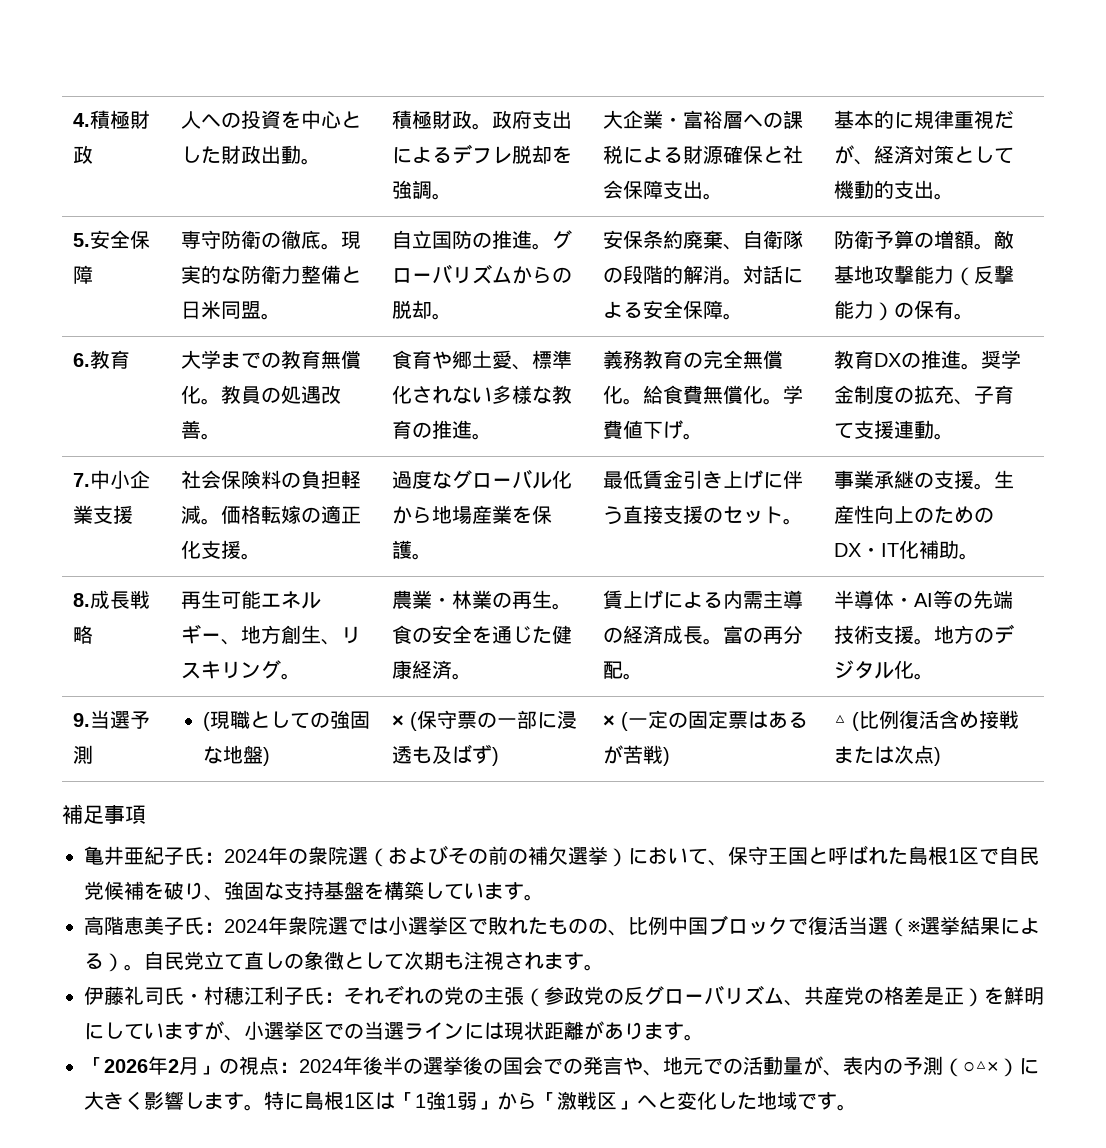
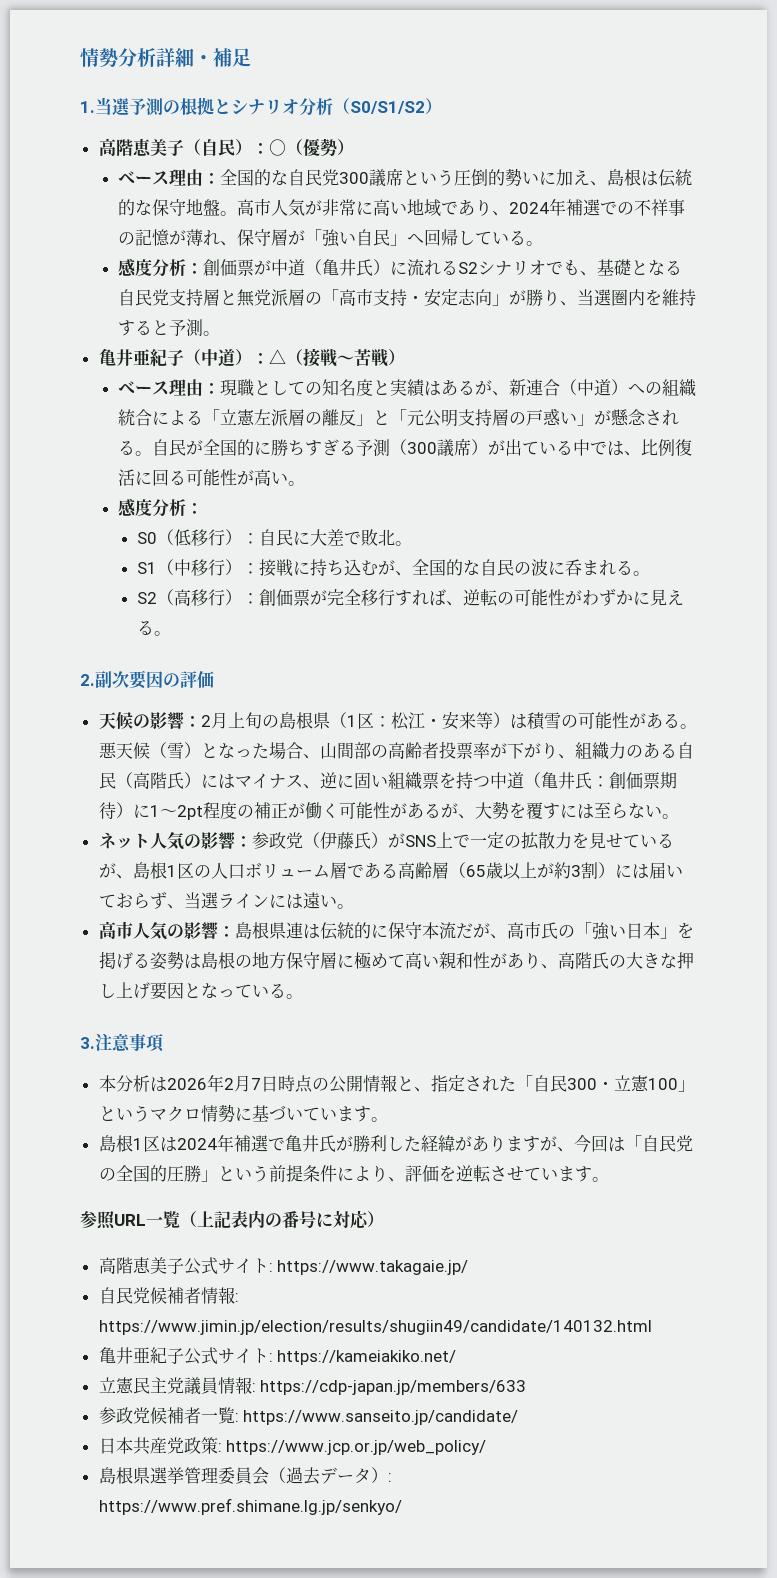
[73,110,151,129] [73,145,94,164] [181,110,362,129] [181,145,322,165] [392,110,573,130] [392,144,573,164] [392,180,453,200] [603,110,804,129] [603,145,804,164] [603,180,724,200] [834,110,1015,129] [834,145,1015,165] [834,180,955,200] [73,230,151,249] [73,265,94,284] [181,230,362,250] [181,265,362,284] [181,300,282,320] [392,230,573,250] [392,264,573,284] [392,300,453,320] [603,230,804,250] [603,265,804,285] [603,300,744,320] [834,230,1015,250] [834,265,1015,286] [834,300,975,321] [73,350,131,369] [181,350,362,369] [181,385,342,405] [181,420,222,440] [392,350,573,370] [392,385,573,404] [392,420,493,440] [603,350,784,369] [603,385,804,405] [603,420,704,440] [834,350,1022,370] [834,385,1015,405] [834,420,955,440] [73,470,151,489] [73,505,134,524] [181,470,362,489] [181,505,362,525] [181,540,262,560] [392,469,573,489] [392,505,553,524] [392,540,433,560] [603,470,804,489] [603,505,804,525] [834,470,1015,490] [834,505,995,524] [834,540,980,560] [73,590,151,609] [73,625,94,644] [181,590,322,609] [181,624,362,645] [181,660,302,680] [392,590,573,610] [392,625,573,644] [392,660,473,680] [603,590,804,609] [603,625,804,645] [603,661,644,680] [834,590,1014,609] [834,624,1015,645] [834,660,935,680] [73,710,151,729] [73,745,94,764] [203,710,371,731] [203,745,271,766] [392,710,578,731] [392,744,500,766] [603,710,809,731] [603,745,671,766] [834,710,1020,731] [834,745,942,766] [62,804,146,824] [84,845,1039,867] [84,881,544,901] [84,915,1040,937] [84,951,604,972] [84,985,1044,1007] [84,1021,704,1041] [84,1056,1039,1077] [84,1091,857,1111] 4.積極財政 | 人への投資を中心とした財政出動。 | 積極財政。政府支出によるデフレ脱却を強調。 | 大企業・富裕層への課税による財源確保と社会保障支出。 | 基本的に規律重視だが、経済対策として機動的支出。 // 5.安全保障 | 専守防衛の徹底。現実的な防衛力整備と日米同盟。 | 自立国防の推進。グローバリズムからの脱却。 | 安保条約廃棄、自衛隊の段階的解消。対話による安全保障。 | 防衛予算の増額。敵基地攻撃能力（反撃能力）の保有。 // 6.教育 | 大学までの教育無償化。教員の処遇改善。 | 食育や郷土愛、標準化されない多様な教育の推進。 | 義務教育の完全無償化。給食費無償化。学費値下げ。 | 教育DXの推進。奨学金制度の拡充、子育て支援連動。 // 7.中小企業支援 | 社会保険料の負担軽減。価格転嫁の適正化支援。 | 過度なグローバル化から地場産業を保護。 | 最低賃金引き上げに伴う直接支援のセット。 | 事業承継の支援。生産性向上のためのDX・IT化補助。 // 8.成長戦略 | 再生可能エネルギー、地方創生、リスキリング。 | 農業・林業の再生。食の安全を通じた健康経済。 | 賃上げによる内需主導の経済成長。富の再分配。 | 半導体・AI等の先端技術支援。地方のデジタル化。 // 9.当選予測 | (現職としての強固な地盤) | × (保守票の一部に浸透も及ばず) | × (一定の固定票はあるが苦戦) | △ (比例復活含め接戦または次点) // 補足事項 // 亀井亜紀子氏：2024年の衆院選（およびその前の補欠選挙）において、保守王国と呼ばれた島根1区で自民党候補を破り、強固な支持基盤を構築しています。 // 高階恵美子氏：2024年衆院選では小選挙区で敗れたものの、比例中国ブロックで復活当選（※選挙結果による）。自民党立て直しの象徴として次期も注視されます。 // 伊藤礼司氏・村穂江利子氏：それぞれの党の主張（参政党の反グローバリズム、共産党の格差是正）を鮮明にしていますが、小選挙区での当選ラインには現状距離があります。 // 「2026年2月」の視点：2024年後半の選挙後の国会での発言や、地元での活動量が、表内の予測（○△×）に大きく影響します。特に島根1区は「1強1弱」から「激戦区」へと変化した地域です。 -> [80,48,251,67] [80,97,442,116] [98,138,354,157] [118,168,693,187] [118,198,686,217] [118,229,544,247] [118,258,683,277] [118,289,697,307] [118,319,221,337] [98,348,405,367] [118,379,697,397] [118,409,680,427] [118,438,693,457] [118,469,306,486] [118,498,204,517] [137,529,413,546] [137,559,651,577] [137,589,685,607] [137,620,172,636] [80,670,214,689] [98,711,697,730] [98,741,694,759] [98,772,677,789] [98,801,679,820] [98,831,674,850] [98,862,683,880] [98,892,354,909] [98,921,694,940] [98,951,694,970] [98,982,303,1000] [80,1033,164,1052] [98,1074,695,1093] [98,1104,388,1123] [98,1134,693,1153] [98,1165,609,1183] [80,1210,384,1230] [98,1257,469,1275] [98,1287,239,1304] [98,1320,652,1335] [98,1347,457,1365] [98,1377,527,1395] [98,1407,519,1425] [98,1437,487,1455] [98,1467,392,1485] [98,1498,402,1515] 情勢分析詳細・補足 // 1.当選予測の根拠とシナリオ分析（S0/S1/S2） // 高階恵美子（自民）：○（優勢） // ベース理由：全国的な自民党300議席という圧倒的勢いに加え、島根は伝統的な保守地盤。高市人気が非常に高い地域であり、2024年補選での不祥事の記憶が薄れ、保守層が「強い自民」へ回帰している。 // 感度分析：創価票が中道（亀井氏）に流れるS2シナリオでも、基礎となる自民党支持層と無党派層の「高市支持・安定志向」が勝り、当選圏内を維持すると予測。 // 亀井亜紀子（中道）：△（接戦〜苦戦） // ベース理由：現職としての知名度と実績はあるが、新連合（中道）への組織統合による「立憲左派層の離反」と「元公明支持層の戸惑い」が懸念される。自民が全国的に勝ちすぎる予測（300議席）が出ている中では、比例復活に回る可能性が高い。 // 感度分析： // S0（低移行）：自民に大差で敗北。 // S1（中移行）：接戦に持ち込むが、全国的な自民の波に呑まれる。 // S2（高移行）：創価票が完全移行すれば、逆転の可能性がわずかに見える。 // 2.副次要因の評価 // 天候の影響：2月上旬の島根県（1区：松江・安来等）は積雪の可能性がある。悪天候（雪）となった場合、山間部の高齢者投票率が下がり、組織力のある自民（高階氏）にはマイナス、逆に固い組織票を持つ中道（亀井氏：創価票期待）に1〜2pt程度の補正が働く可能性があるが、大勢を覆すには至らない。 // ネット人気の影響：参政党（伊藤氏）がSNS上で一定の拡散力を見せているが、島根1区の人口ボリューム層である高齢層（65歳以上が約3割）には届いておらず、当選ラインには遠い。 // 高市人気の影響：島根県連は伝統的に保守本流だが、高市氏の「強い日本」を掲げる姿勢は島根の地方保守層に極めて高い親和性があり、高階氏の大きな押し上げ要因となっている。 // 3.注意事項 // 本分析は2026年2月7日時点の公開情報と、指定された「自民300・立憲100」というマクロ情勢に基づいています。 // 島根1区は2024年補選で亀井氏が勝利した経緯がありますが、今回は「自民党の全国的圧勝」という前提条件により、評価を逆転させています。 // 参照URL一覧（上記表内の番号に対応） // 高階恵美子公式サイト: https://www.takagaie.jp/ // 自民党候補者情報: https://www.jimin.jp/election/results/shugiin49/candidate/140132.html // 亀井亜紀子公式サイト: https://kameiakiko.net/ // 立憲民主党議員情報: https://cdp-japan.jp/members/633 // 参政党候補者一覧: https://www.sanseito.jp/candidate/ // 日本共産党政策: https://www.jcp.or.jp/web_policy/ // 島根県選挙管理委員会（過去データ）: https://www.pref.shimane.lg.jp/senkyo/

